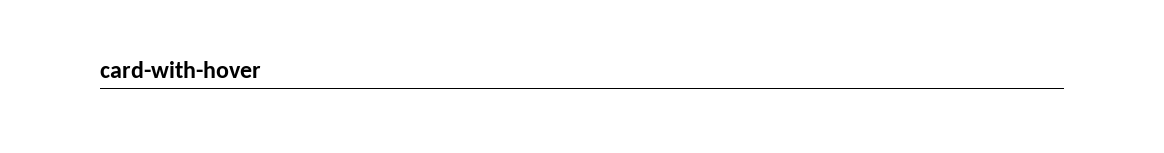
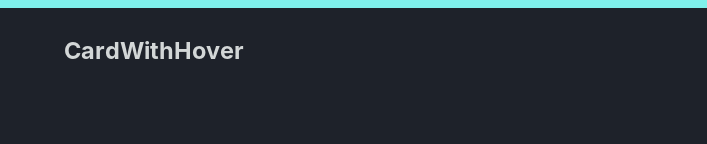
[100,61,261,78] card-with-hover -> [64,41,244,59] CardWithHover

